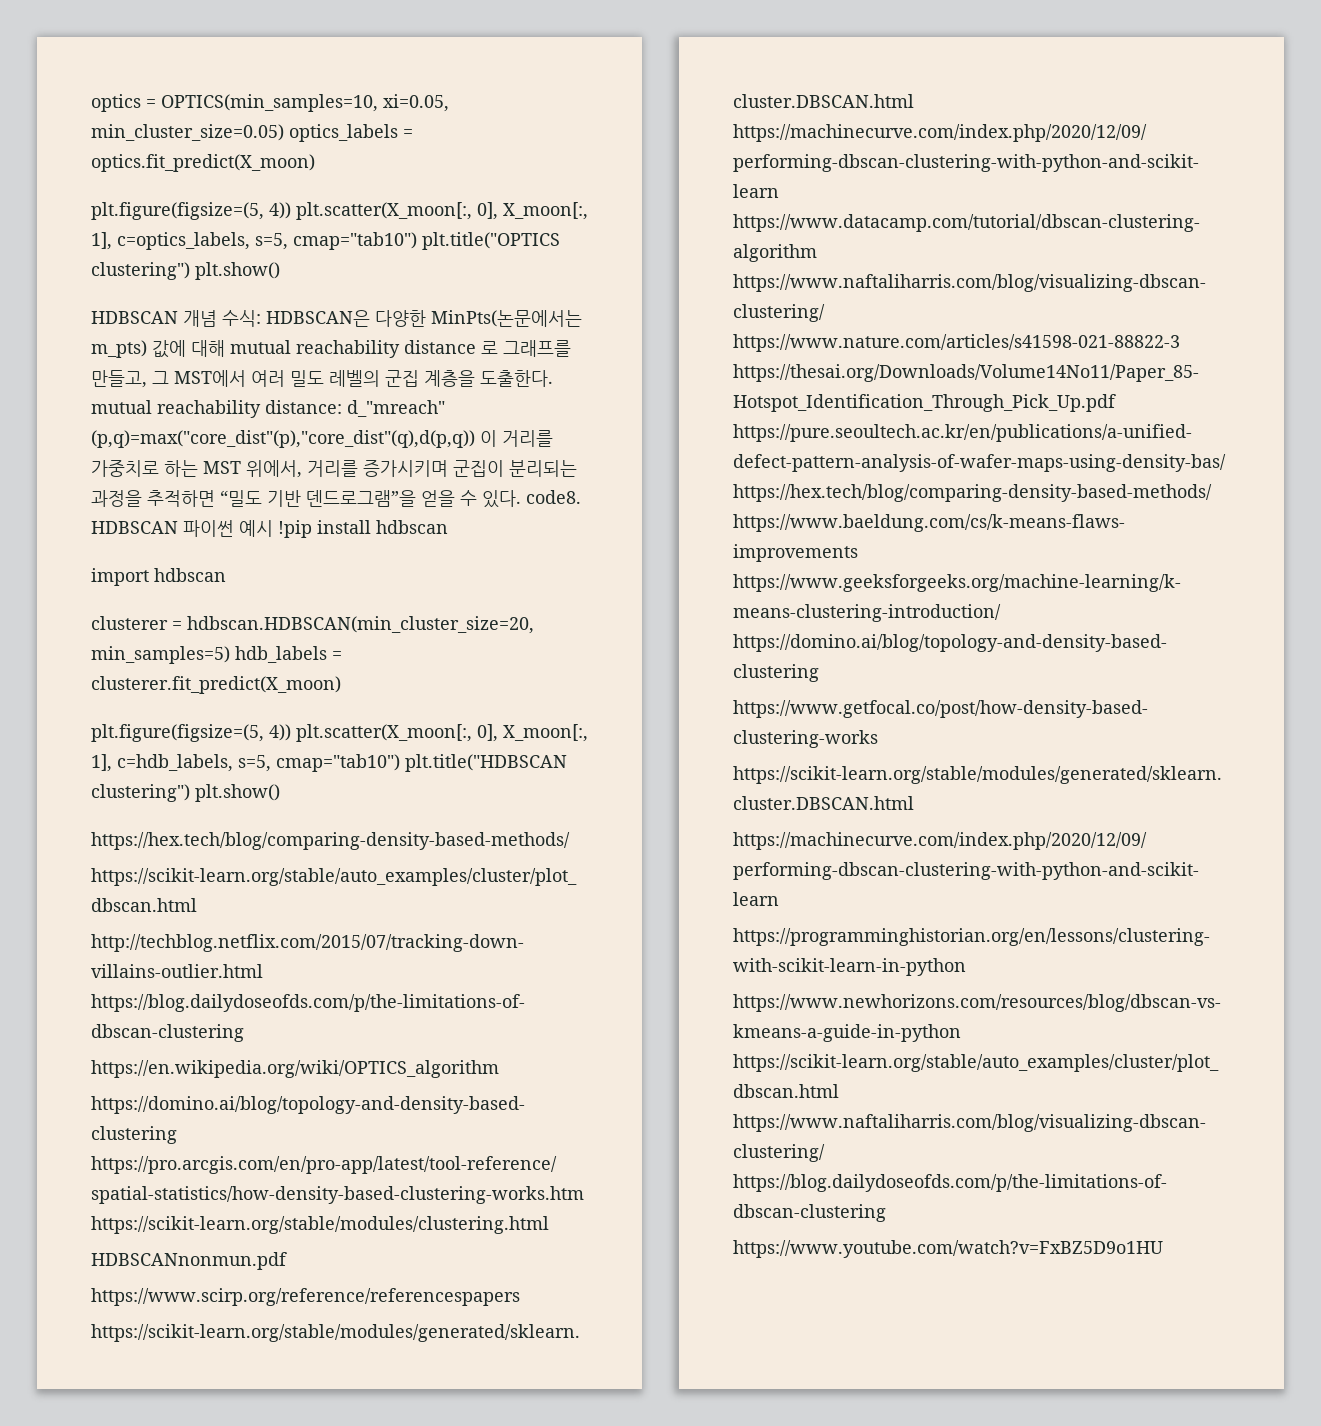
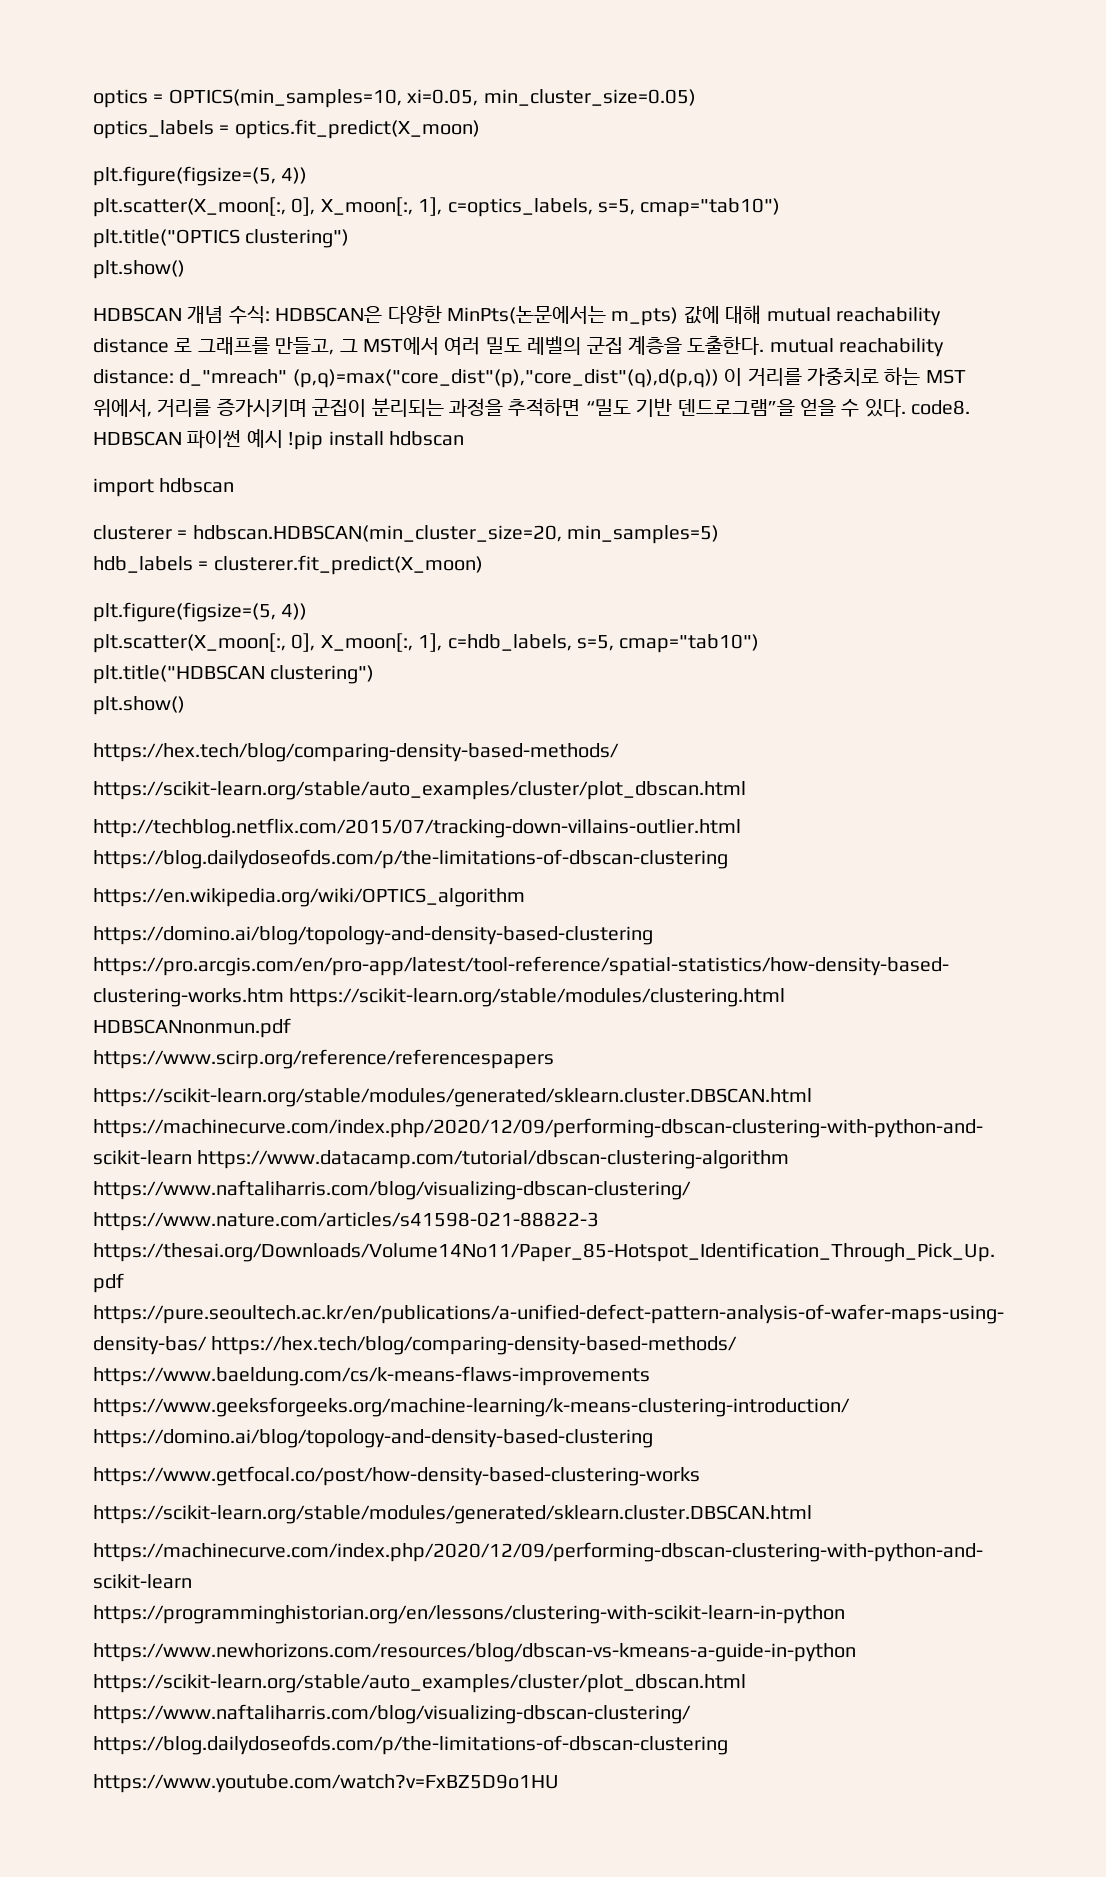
(284, 132) none -> (696, 97) //
(291, 210) none -> (308, 175) //
(417, 241) none -> (781, 207) //
(190, 271) none -> (350, 238) //
(230, 655) none -> (720, 534) //
(291, 732) none -> (308, 611) //
(400, 763) none -> (760, 643) //
(190, 793) none -> (375, 674) //

